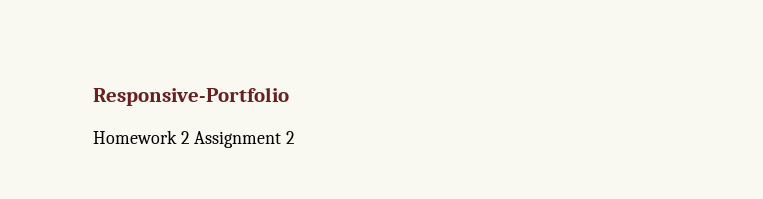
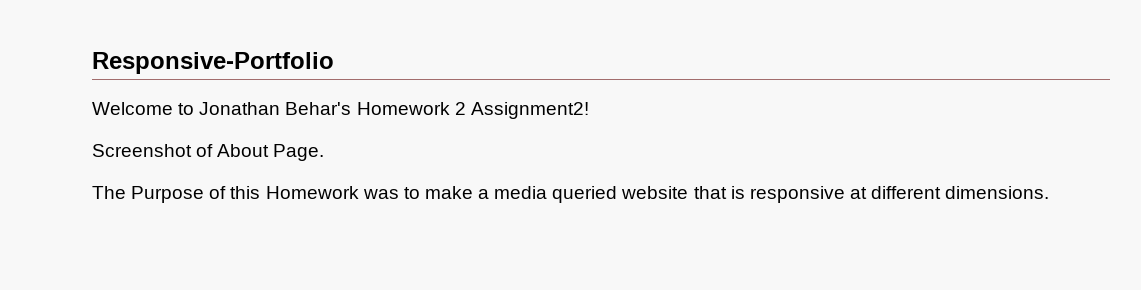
[93,130,296,148] Homework 2 Assignment 2 -> [92,102,589,119] [92,144,325,161] [92,186,1050,203] Welcome to Jonathan Behar's Homework 2 Assignment2! // Screenshot of About Page. // The Purpose of this Homework was to make a media queried website that is responsive at different dimensions.

